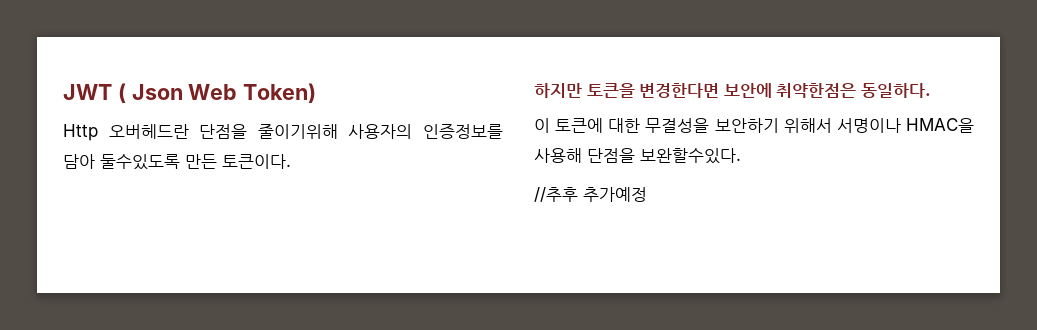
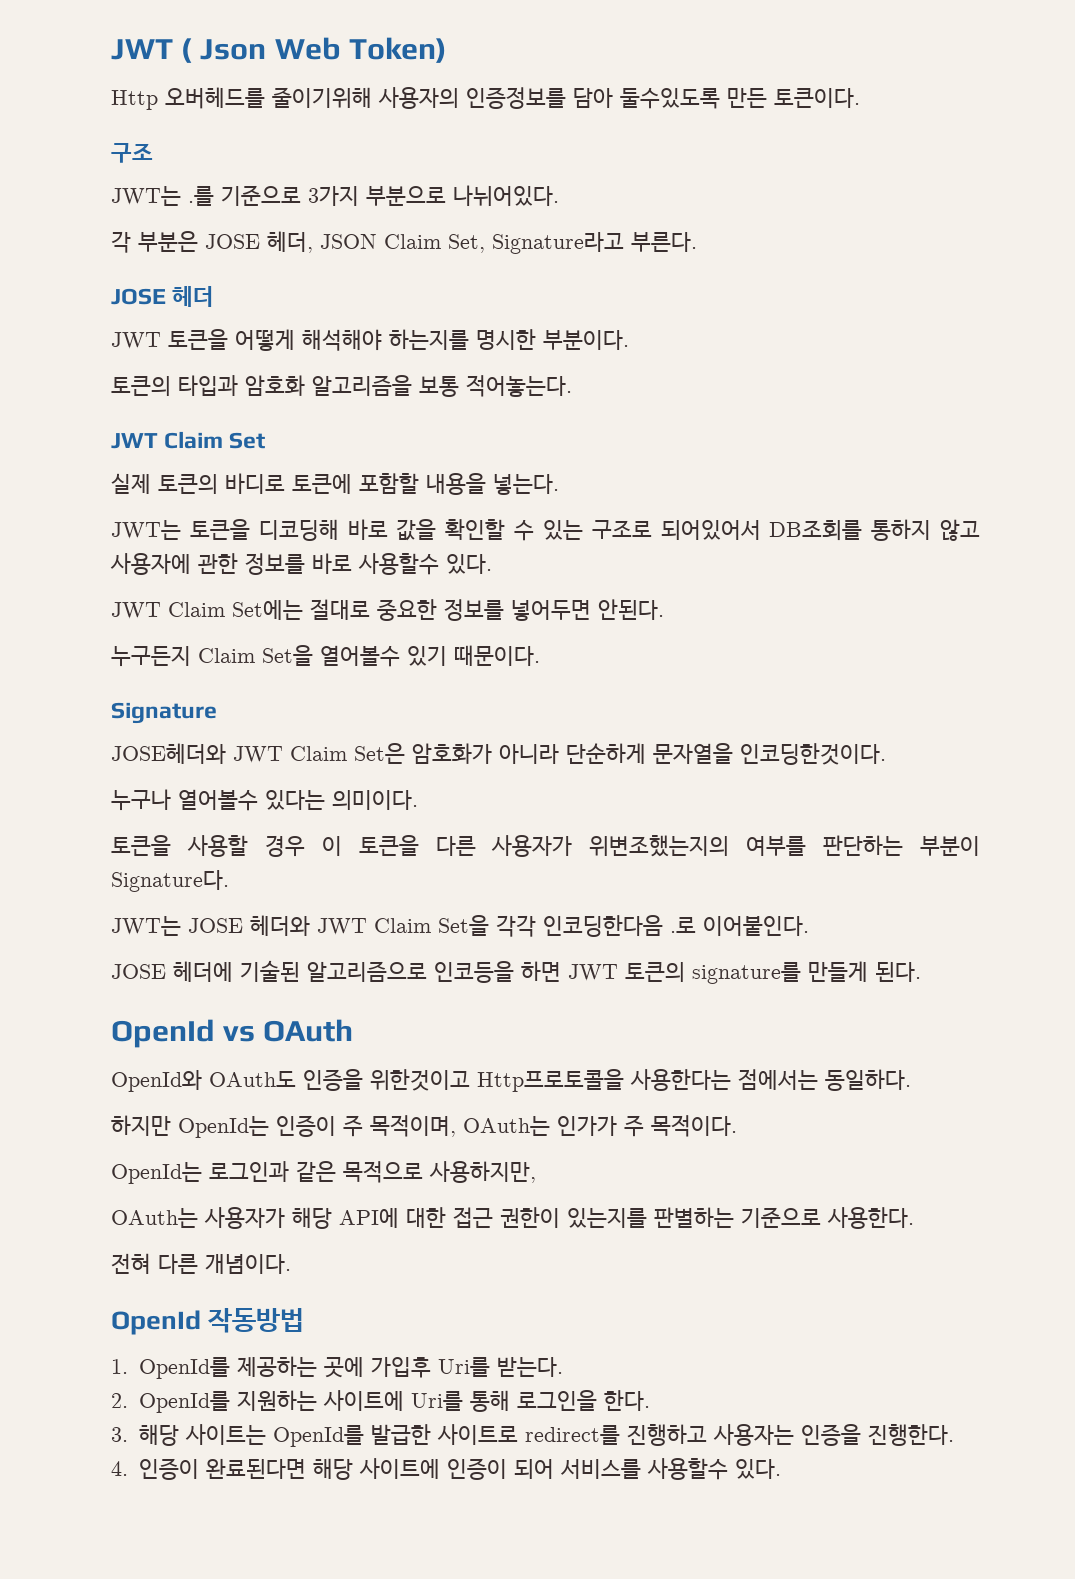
[108,124,248,139] 오버헤드란 단점을 -> [165,87,265,109] 오버헤드를
[534,83,931,98] [534,118,974,133] [534,148,741,164] [534,187,647,202] 하지만 토큰을 변경한다면 보안에 취약한점은 동일하다. // 이 토큰에 대한 무결성을 보안하기 위해서 서명이나 HMAC을 사용해 단점을 보완할수있다. // //추후 추가예정 -> [111,143,153,163] [111,185,559,206] [111,231,697,254] [111,286,215,307] [111,329,629,351] [111,375,572,397] [111,431,266,449] [111,473,559,495] [111,519,980,541] [110,553,492,575] [111,599,664,621] [111,645,540,667] [111,702,217,724] [111,743,886,765] [111,789,418,811] [111,835,980,857] [111,870,229,892] [111,915,809,937] [111,960,921,984] [111,1019,354,1048] [111,1069,911,1092] [111,1115,737,1138] [111,1161,536,1184] [111,1207,914,1229] [111,1253,291,1274] [111,1308,305,1335] [111,1356,563,1379] [111,1390,650,1413] [111,1424,954,1447] [111,1458,781,1480] 구조 // JWT는 .를 기준으로 3가지 부분으로 나뉘어있다. // 각 부분은 JOSE 헤더, JSON Claim Set, Signature라고 부른다. // JOSE 헤더 // JWT 토큰을 어떻게 해석해야 하는지를 명시한 부분이다. // 토큰의 타입과 암호화 알고리즘을 보통 적어놓는다. // JWT Claim Set // 실제 토큰의 바디로 토큰에 포함할 내용을 넣는다. // JWT는 토큰을 디코딩해 바로 값을 확인할 수 있는 구조로 되어있어서 DB조회를 통하지 않고 사용자에 관한 정보를 바로 사용할수 있다. // JWT Claim Set에는 절대로 중요한 정보를 넣어두면 안된다. // 누구든지 Claim Set을 열어볼수 있기 때문이다. // Signature // JOSE헤더와 JWT Claim Set은 암호화가 아니라 단순하게 문자열을 인코딩한것이다. // 누구나 열어볼수 있다는 의미이다. // 토큰을 사용할 경우 이 토큰을 다른 사용자가 위변조했는지의 여부를 판단하는 부분이 Signature다. // JWT는 JOSE 헤더와 JWT Claim Set을 각각 인코딩한다음 .로 이어붙인다. // JOSE 헤더에 기술된 알고리즘으로 인코등을 하면 JWT 토큰의 signature를 만들게 된다. // OpenId vs OAuth // OpenId와 OAuth도 인증을 위한것이고 Http프로토콜을 사용한다는 점에서는 동일하다. // 하지만 OpenId는 인증이 주 목적이며, OAuth는 인가가 주 목적이다. // OpenId는 로그인과 같은 목적으로 사용하지만, // OAuth는 사용자가 해당 API에 대한 접근 권한이 있는지를 판별하는 기준으로 사용한다. // 전혀 다른 개념이다. // OpenId 작동방법 // 1. OpenId를 제공하는 곳에 가입후 Uri를 받는다. // 2. OpenId를 지원하는 사이트에 Uri를 통해 로그인을 한다. // 3. 해당 사이트는 OpenId를 발급한 사이트로 redirect를 진행하고 사용자는 인증을 진행한다. // 4. 인증이 완료된다면 해당 사이트에 인증이 되어 서비스를 사용할수 있다.

